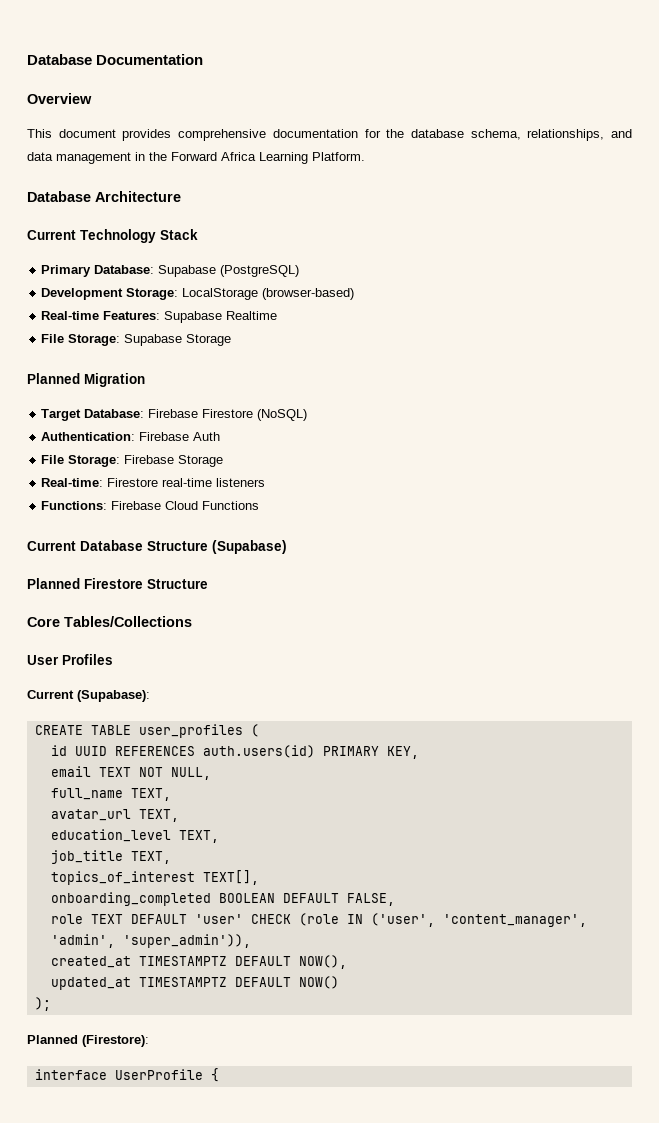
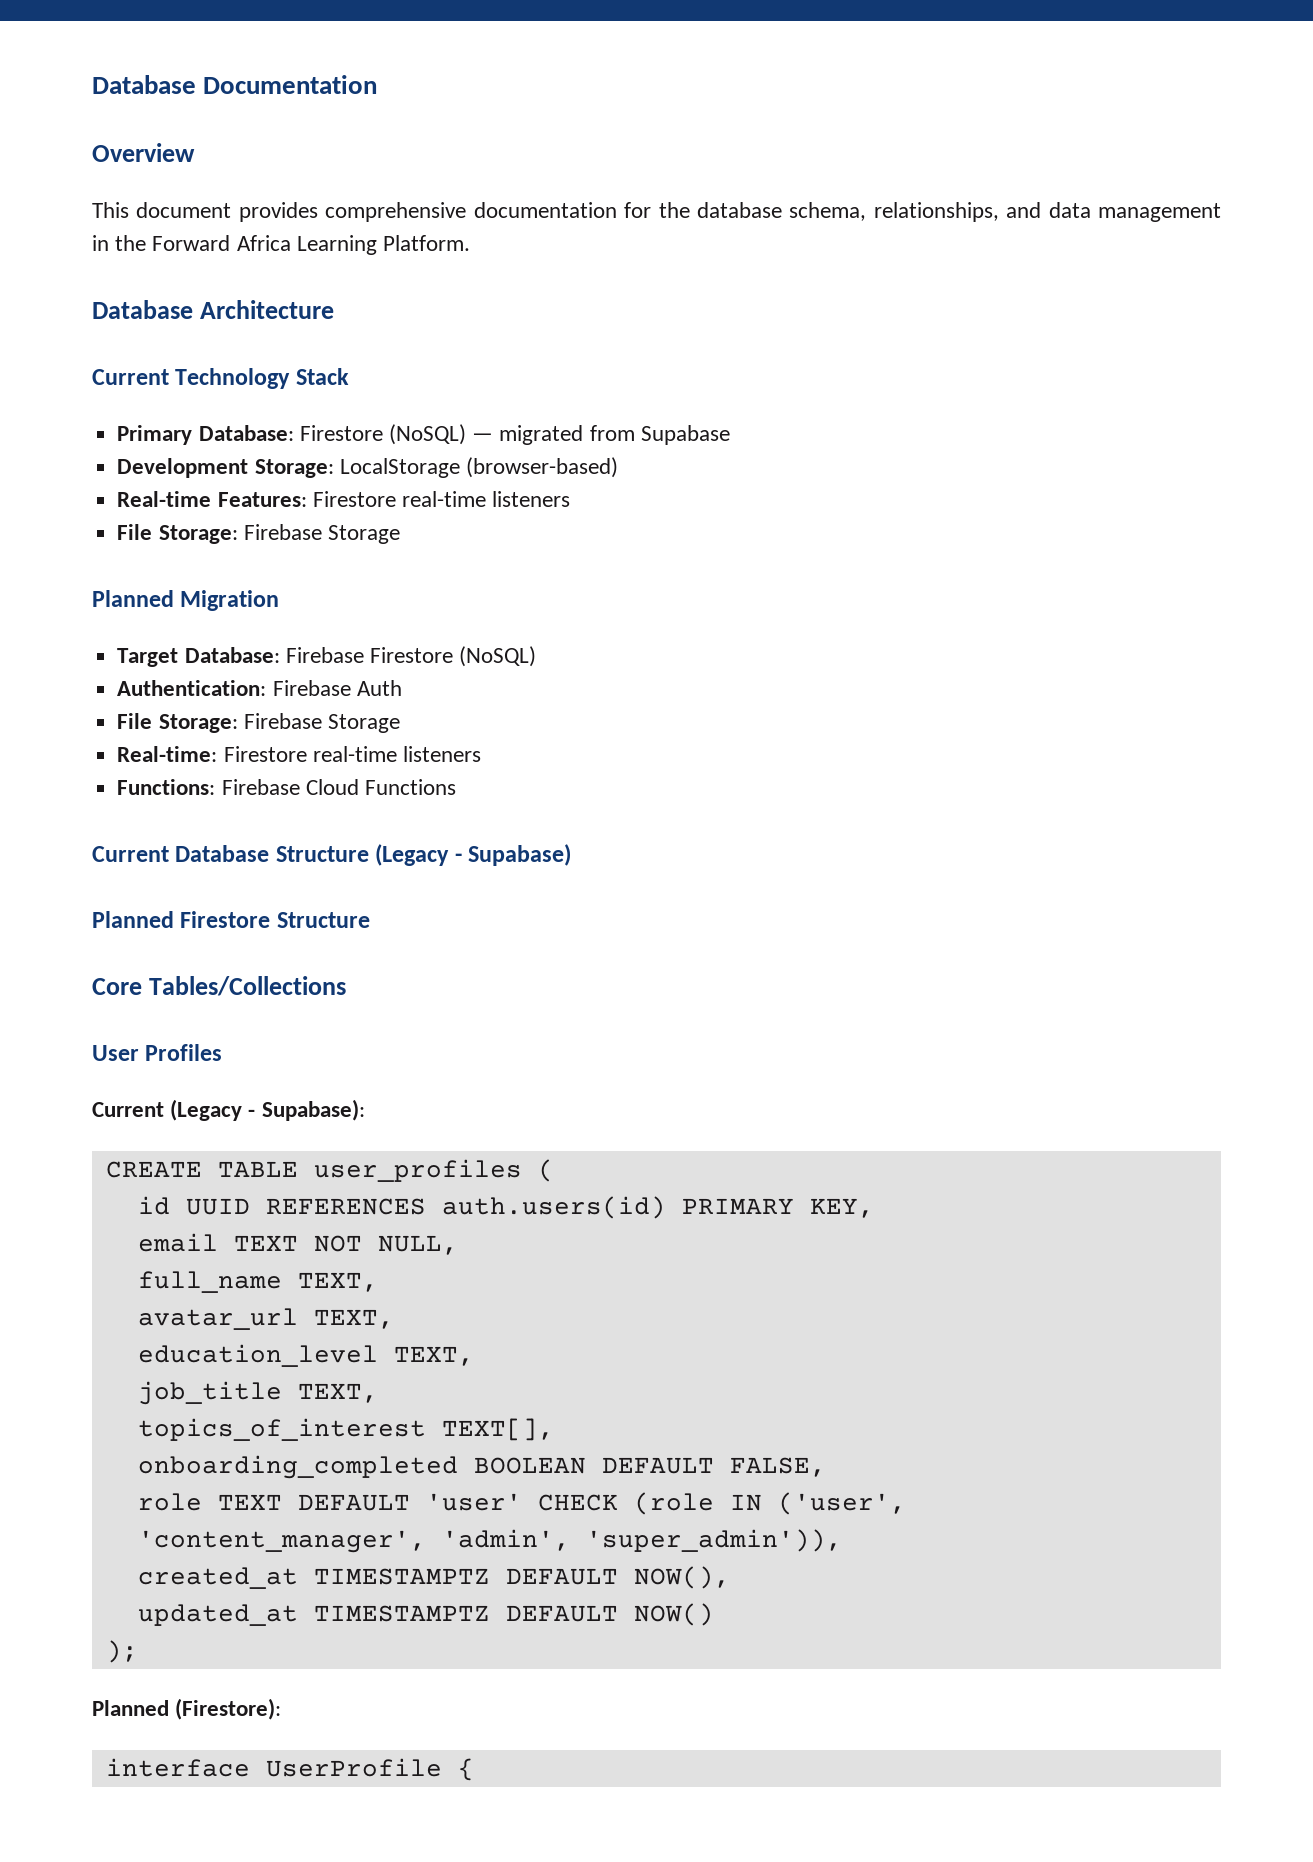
[158,265,300,277] Supabase (PostgreSQL) -> [299,424,730,445] Firestore (NoSQL) — migrated from Supabase
[164,311,278,323] [41,334,183,346] Supabase Realtime // File Storage: Supabase -> [312,491,571,507] [117,524,322,544] Firestore real-time listeners // File Storage: Firebase
[212,540,287,554] (Supabase) -> [375,844,572,866] (Legacy - Supabase)
[77,690,150,702] (Supabase): -> [170,1099,365,1121] (Legacy - Supabase):

